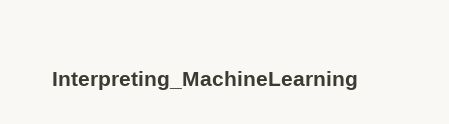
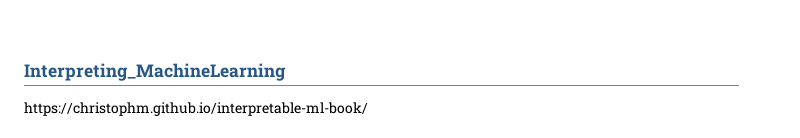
(358, 80) none -> [24,102,368,116] // https://christophm.github.io/interpretable-ml-book/

